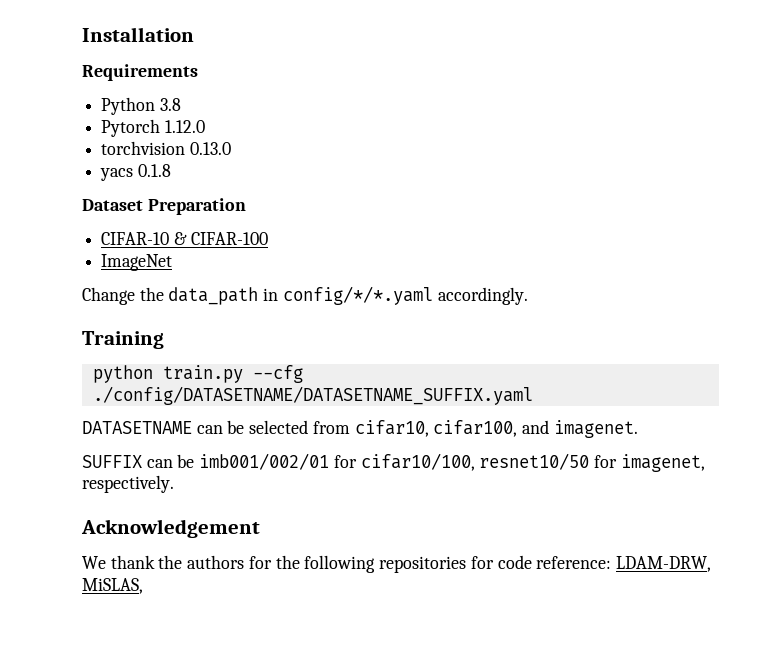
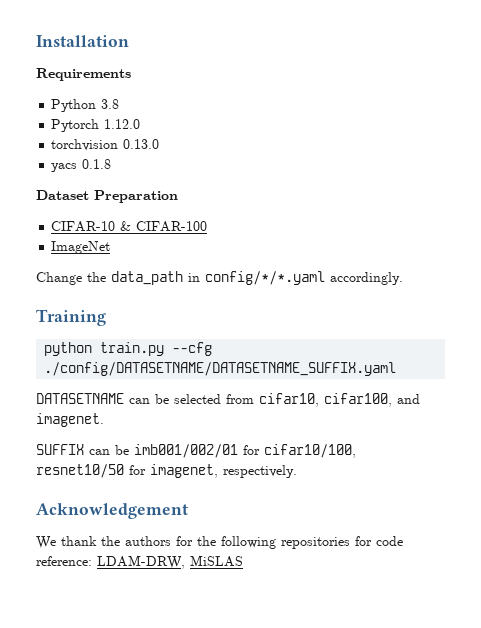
[82,578,143,594] MiSLAS, -> [190,555,243,567] MiSLAS

